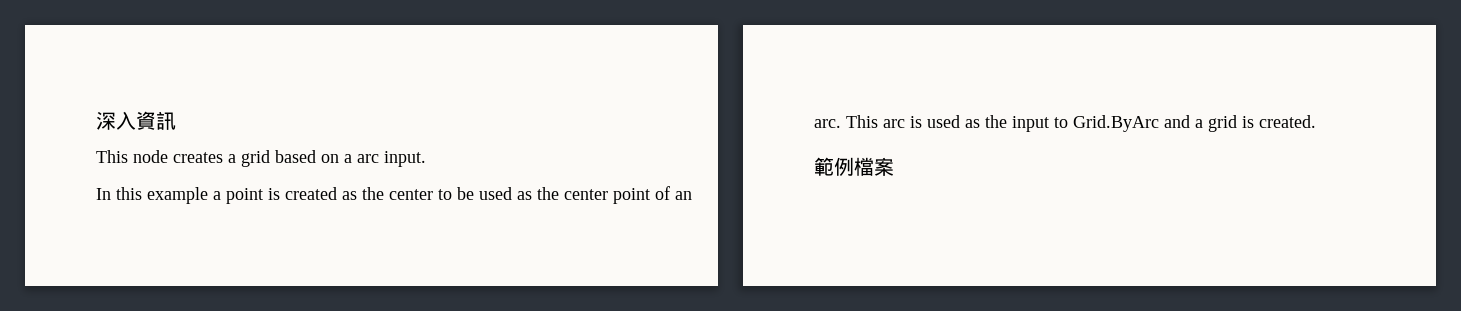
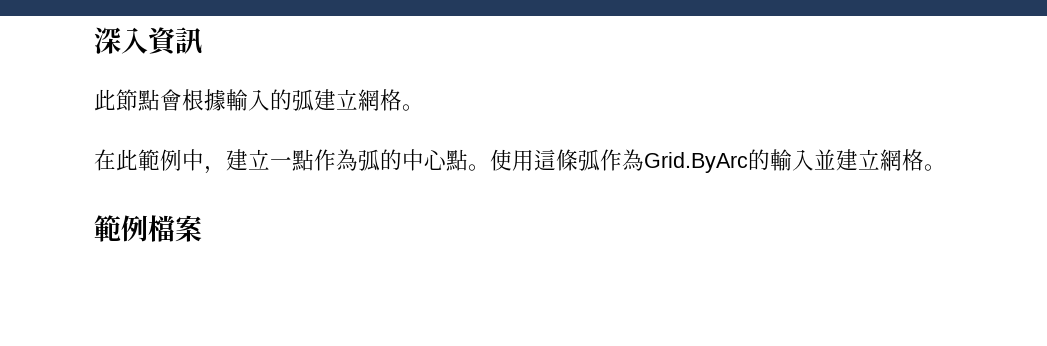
[96,150,426,167] [96,186,692,204] [814,115,1316,132] This node creates a grid based on a arc input. // In this example a point is created as the center to be used as the center point of an arc. This arc is used as the input to Grid.ByArc and a grid is created. -> [94,89,424,111] [94,149,946,174] 此節點會根據輸入的弧建立網格。 // 在此範例中，建立一點作為弧的中心點。使用這條弧作為Grid.ByArc的輸入並建立網格。

